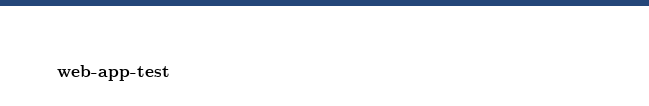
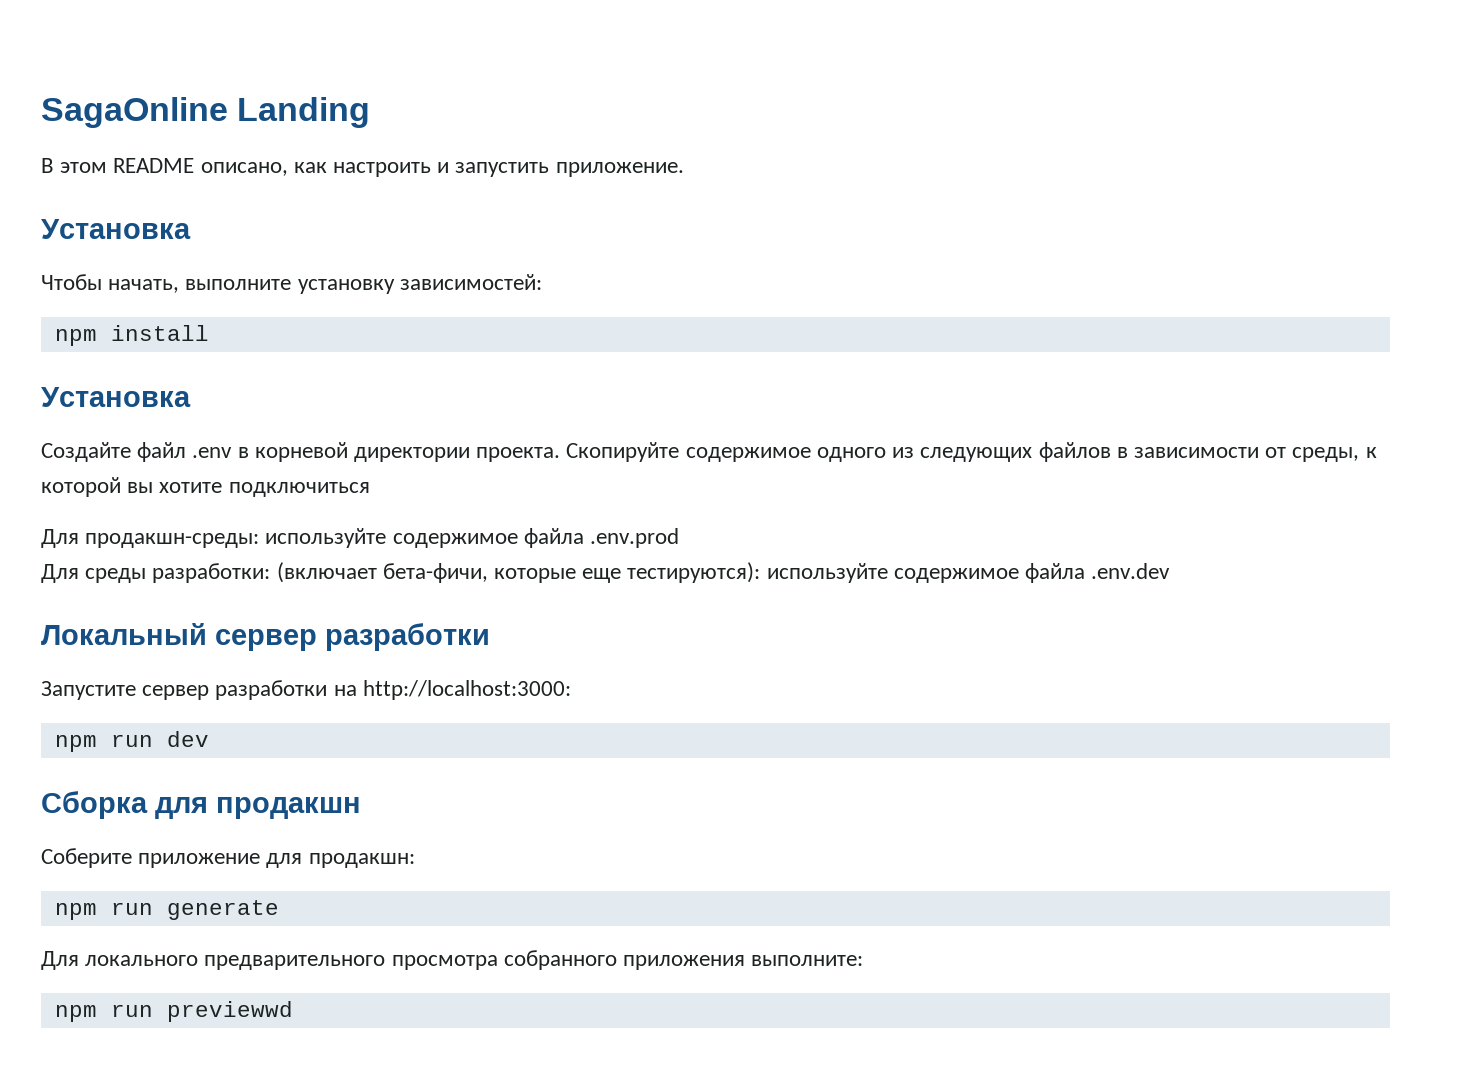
[57,65,170,81] web-app-test -> [41,97,371,128] [41,158,684,177] [41,219,191,239] [41,274,542,294] [54,325,209,346] [41,387,191,407] [41,442,1377,462] [41,477,370,497] [41,528,680,548] [41,562,1171,583] [41,623,490,651] [41,680,571,700] [54,731,209,752] [41,791,361,819] [41,848,415,868] [54,900,279,920] [41,950,864,970] [54,1001,293,1022] SagaOnline Landing // В этом README описано, как настроить и запустить приложение. // Установка // Чтобы начать, выполните установку зависимостей: // npm install // Установка // Создайте файл .env в корневой директории проекта. Скопируйте содержимое одного из следующих файлов в зависимости от среды, к которой вы хотите подключиться // Для продакшн-среды: используйте содержимое файла .env.prod // Для среды разработки: (включает бета-фичи, которые еще тестируются): используйте содержимое файла .env.dev // Локальный сервер разработки // Запустите сервер разработки на http://localhost:3000: // npm run dev // Сборка для продакшн // Соберите приложение для продакшн: // npm run generate // Для локального предварительного просмотра собранного приложения выполните: // npm run previewwd

